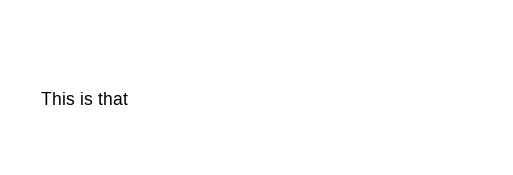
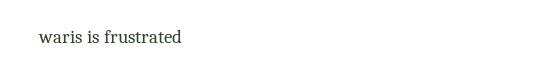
[41,92,128,105] This is that -> [38,29,183,43] waris is frustrated

